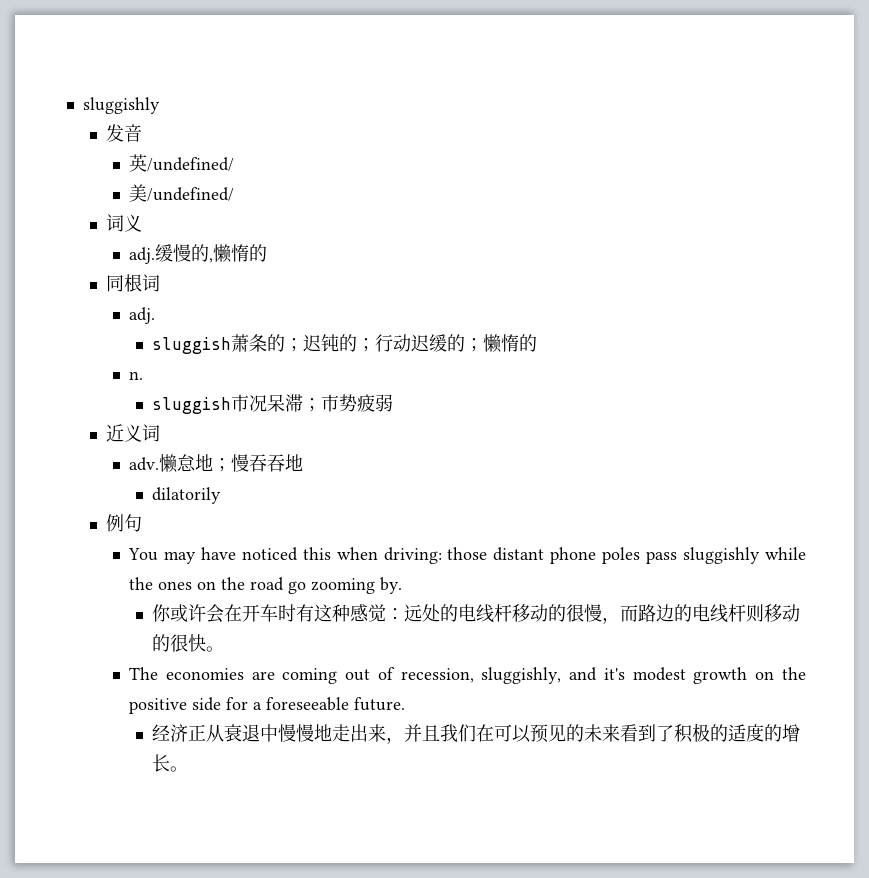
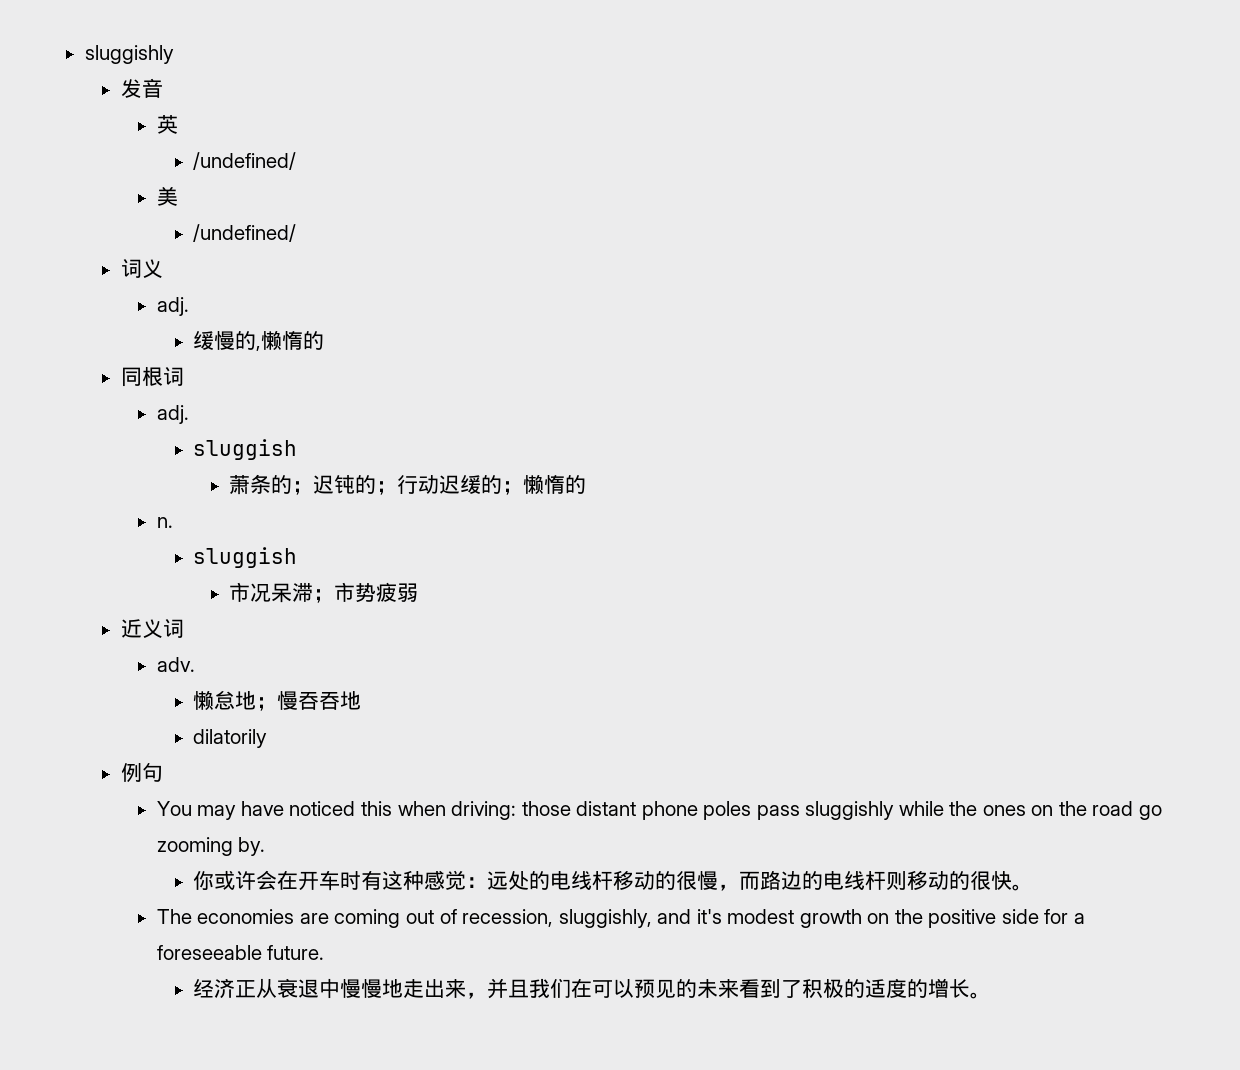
(147, 163) none -> (178, 124) //
(147, 193) none -> (178, 196) //
(155, 255) none -> (189, 306) //
(232, 345) none -> (297, 449) //
(232, 405) none -> (297, 557) //
(159, 464) none -> (195, 664) //

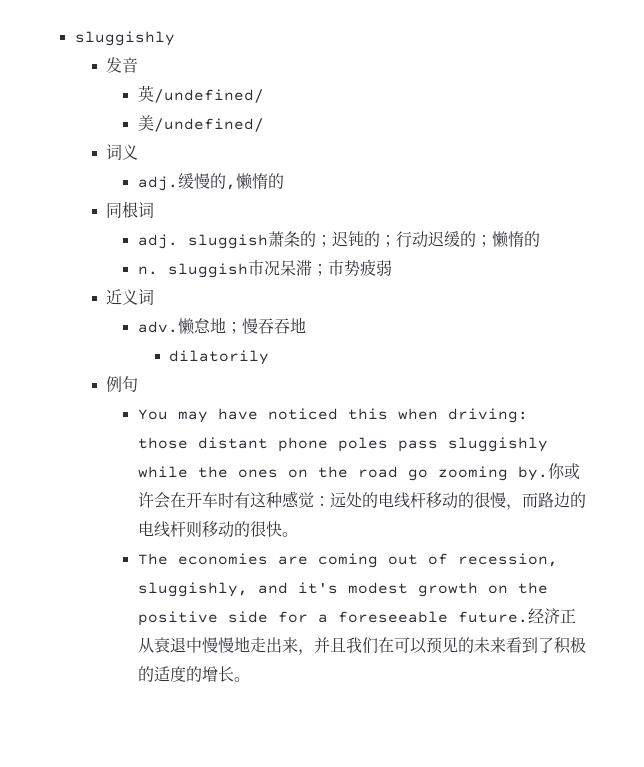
(178, 124) // -> (154, 93) none
(178, 196) // -> (154, 123) none
(189, 306) // -> (178, 183) none
[192,439,297,460] // sluggish // -> [187,234,268,249] sluggish
[192,547,297,568] // sluggish // -> [167,263,248,278] sluggish
(195, 664) // -> (178, 327) none
(266, 846) // -> (548, 473) none
(325, 952) // -> (528, 617) none

